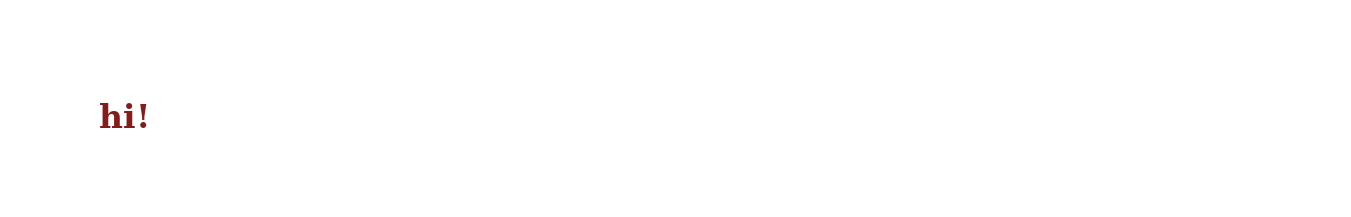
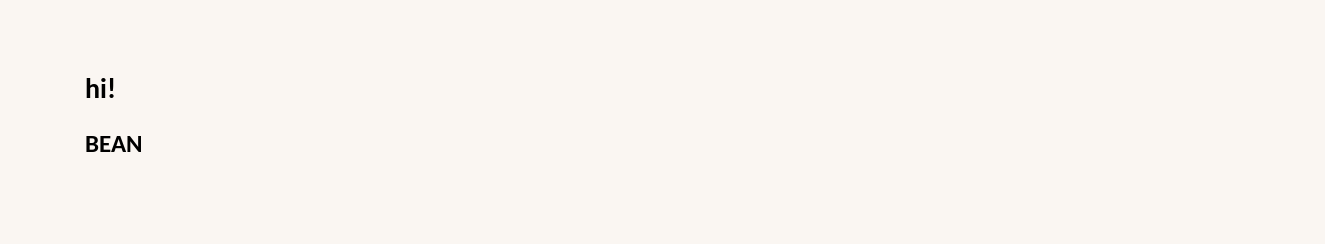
(150, 115) none -> [85,136,142,152] // BEAN

